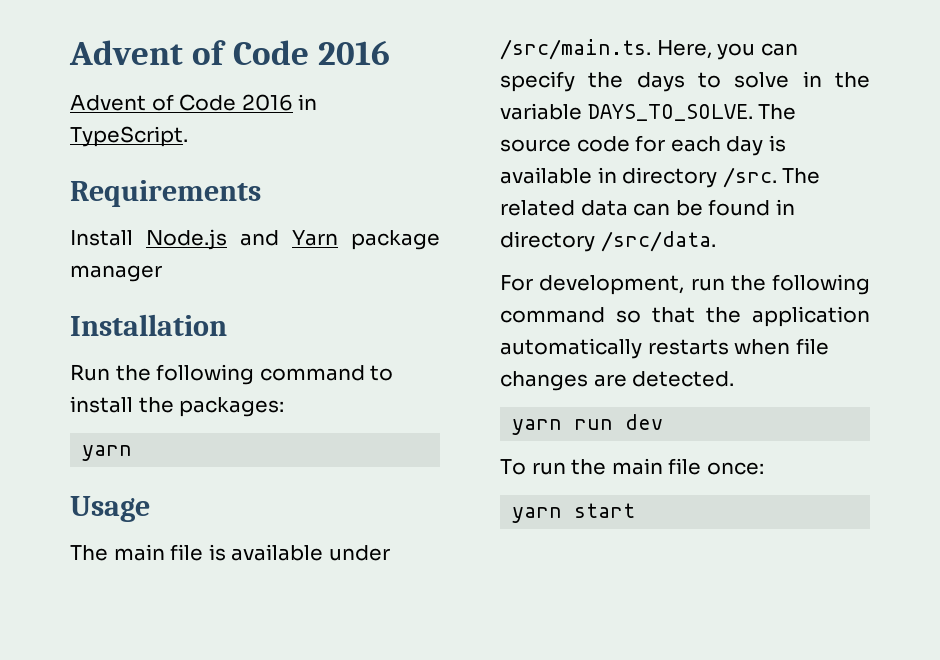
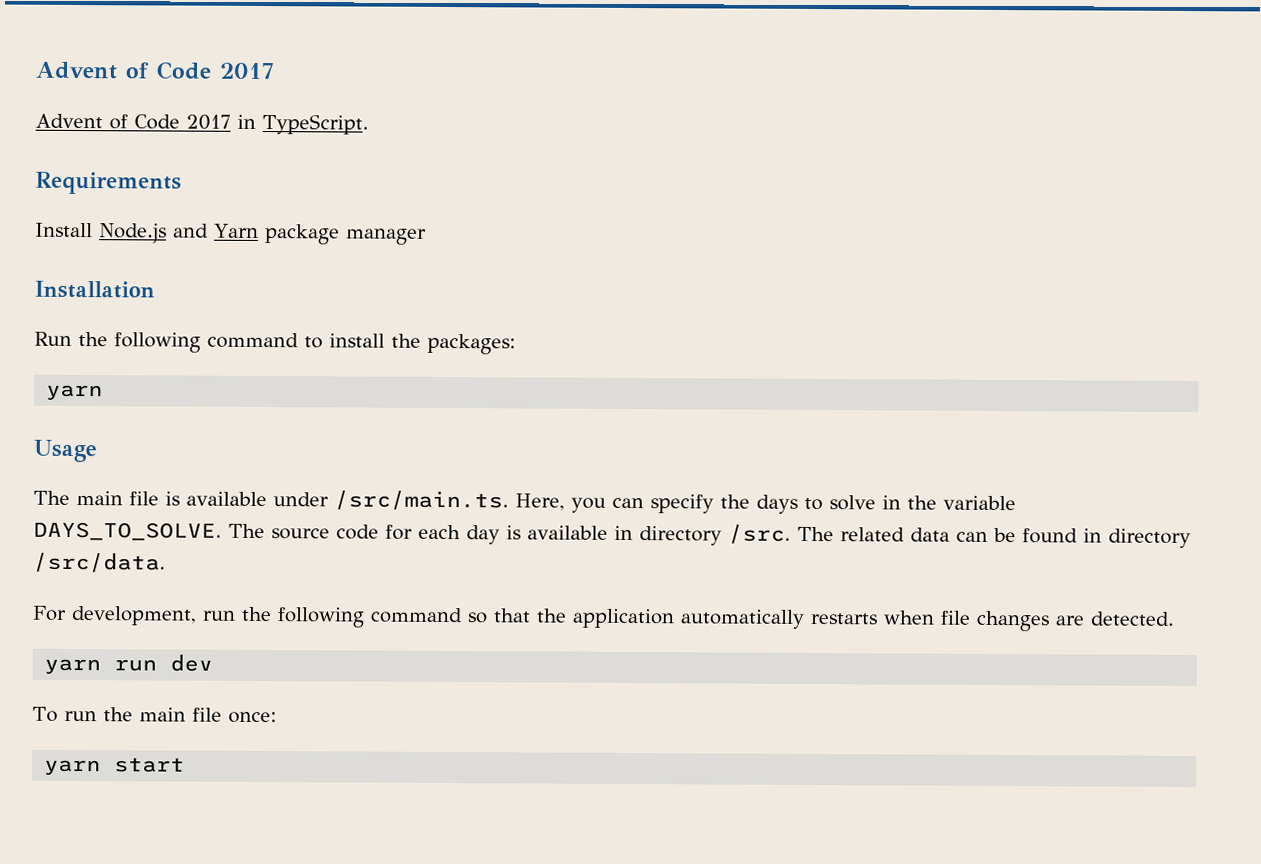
[69,40,390,65] [70,94,293,111] Advent of Code 2016 // Advent of Code 2016 -> [35,61,274,80] [35,113,231,130] Advent of Code 2017 // Advent of Code 2017

